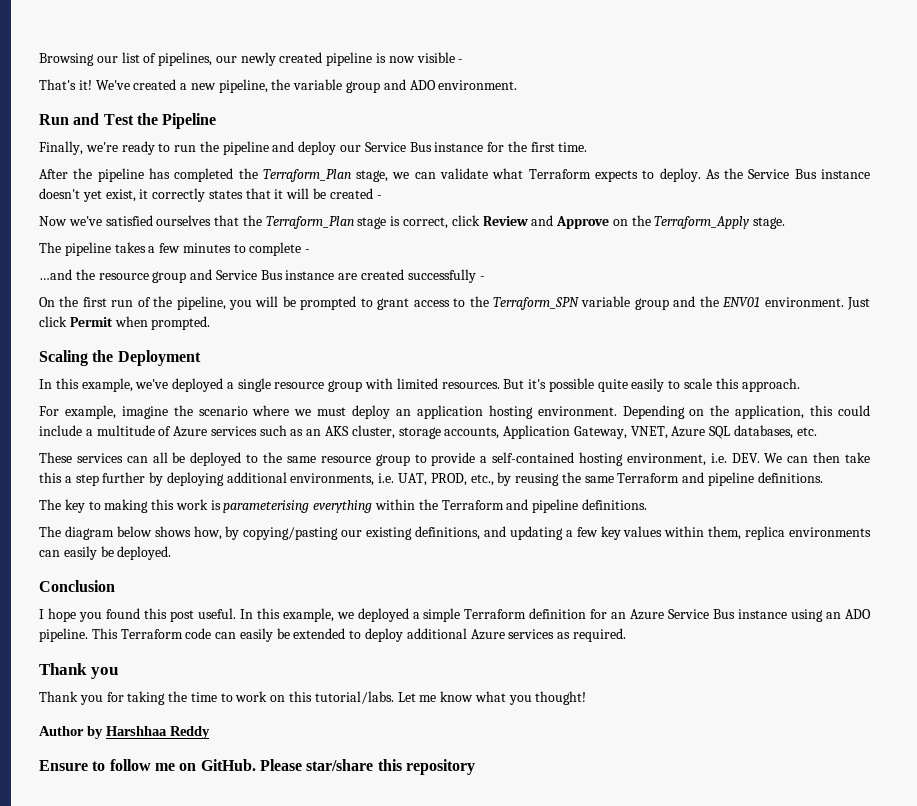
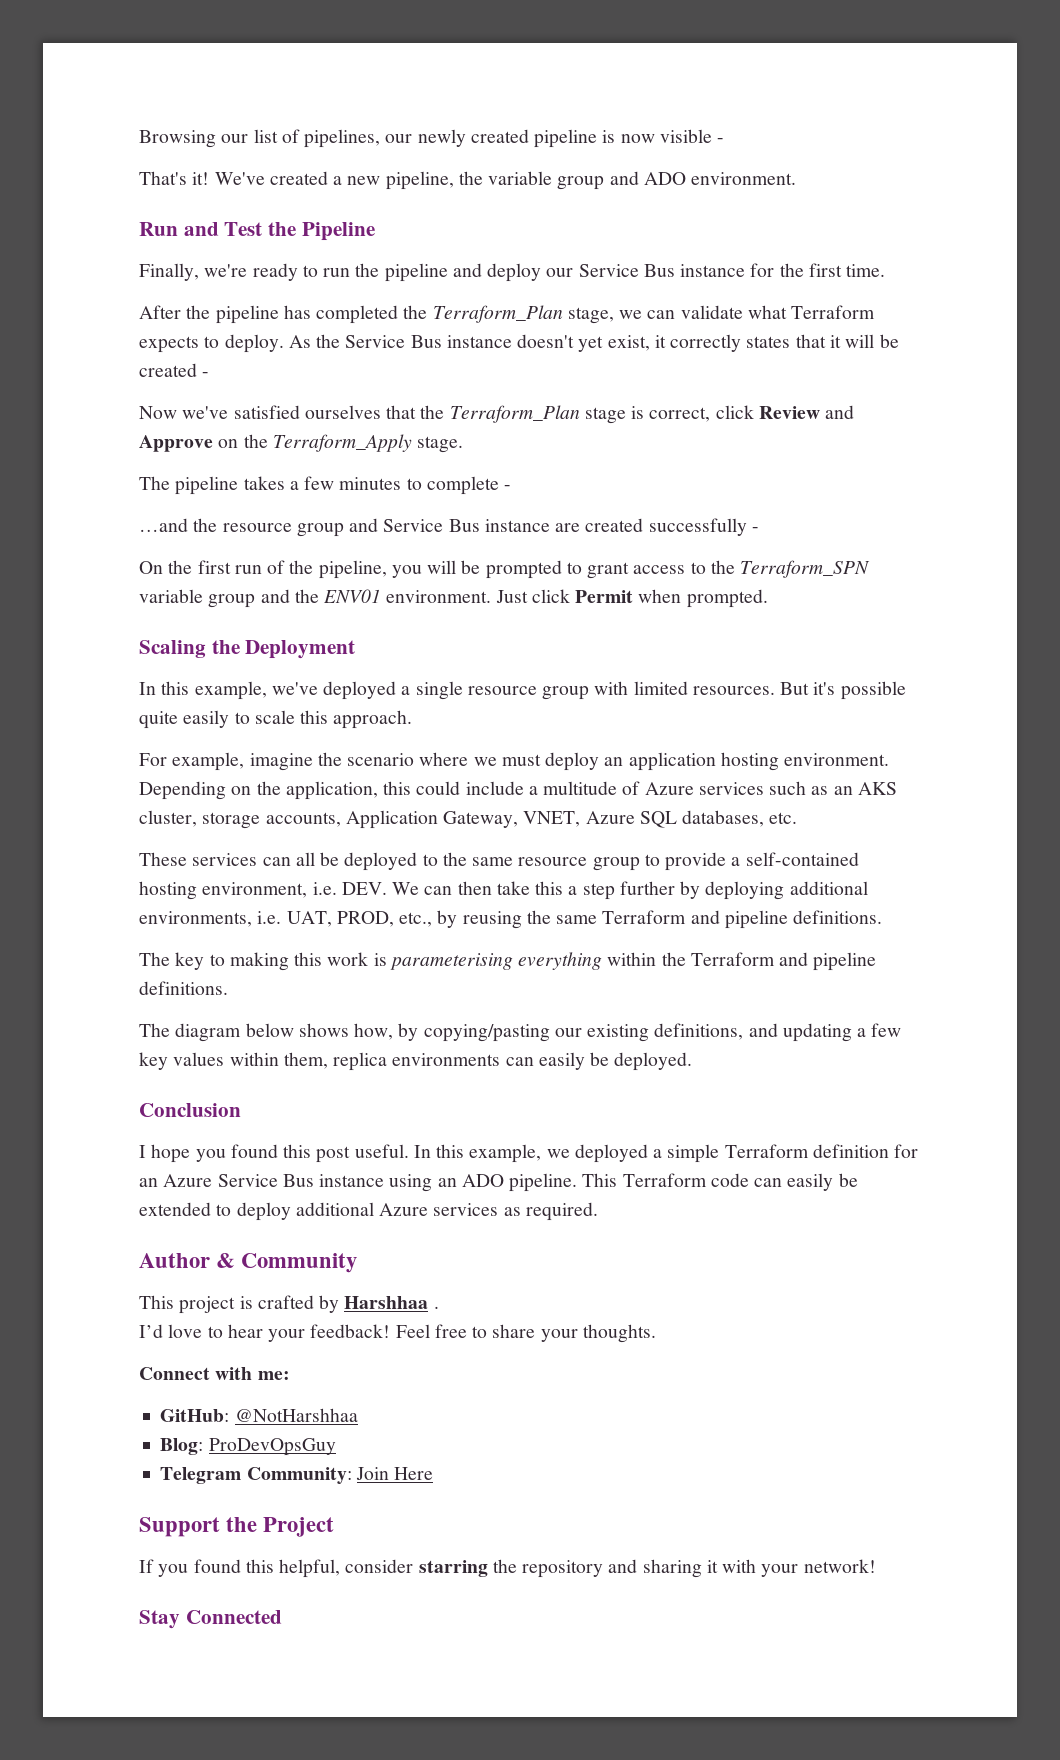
[39,663,118,679] [39,691,587,705] [39,726,210,739] [39,759,475,775] Thank you // Thank you for taking the time to work on this tutorial/labs. Let me know what you thought! // Author by Harshhaa Reddy // Ensure to follow me on GitHub. Please star/share this repository -> [139,1253,358,1273] [139,1295,439,1314] [139,1324,656,1343] [139,1367,290,1380] [160,1408,358,1422] [160,1438,336,1456] [160,1467,434,1484] [139,1517,335,1537] [139,1559,876,1578] [139,1610,282,1629] Author & Community // This project is crafted by Harshhaa . // I’d love to hear your feedback! Feel free to share your thoughts. // Connect with me: // GitHub: @NotHarshhaa // Blog: ProDevOpsGuy // Telegram Community: Join Here // Support the Project // If you found this helpful, consider starring the repository and sharing it with your network! // Stay Connected

